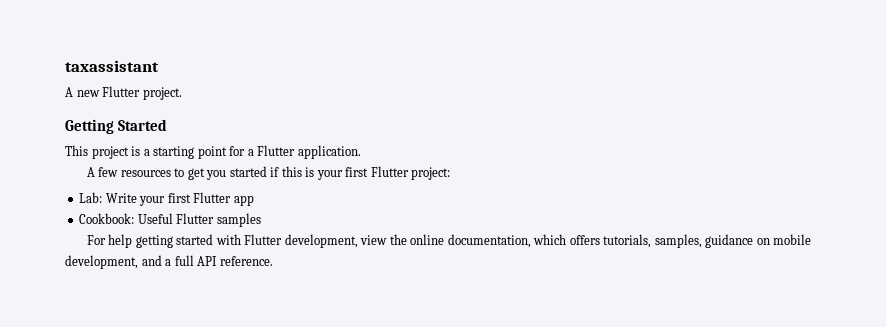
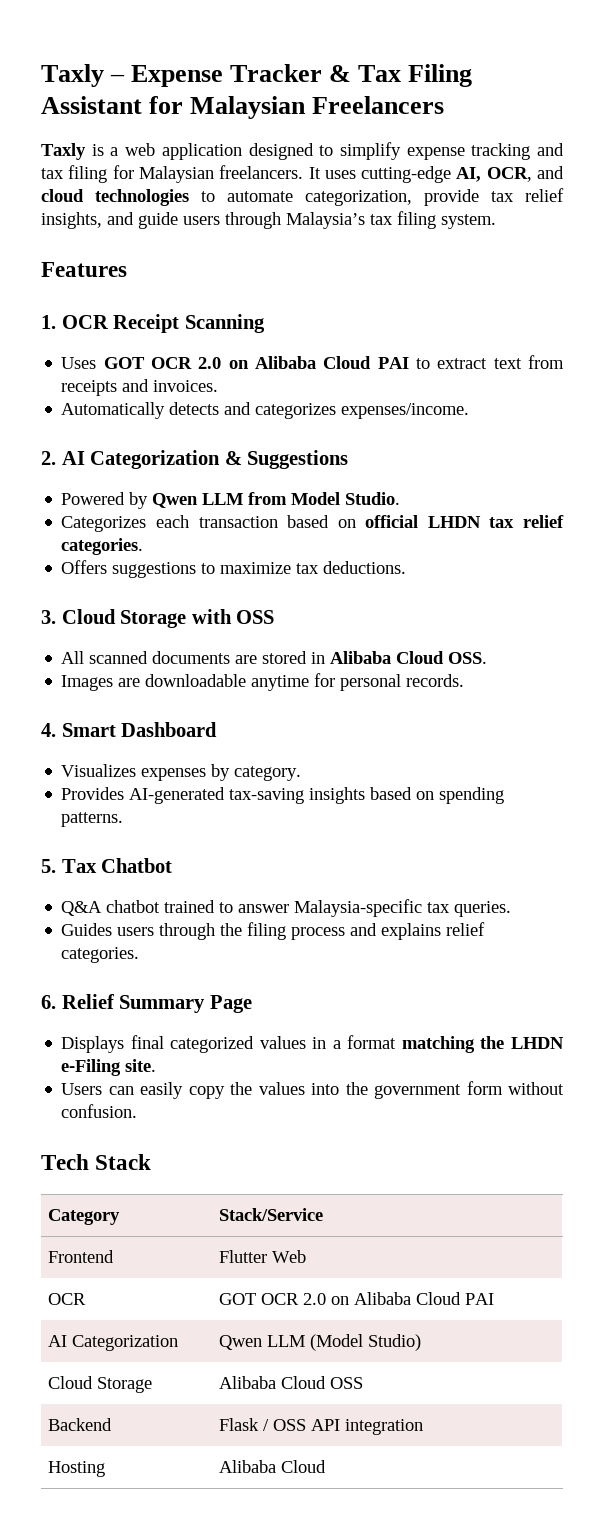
[65,60,159,72] [65,86,182,100] [65,119,168,134] [65,145,361,159] [86,166,451,180] [79,192,254,206] [79,213,261,227] [86,234,812,248] [65,255,273,269] taxassistant // A new Flutter project. // Getting Started // This project is a starting point for a Flutter application. // A few resources to get you started if this is your first Flutter project: // Lab: Write your first Flutter app // Cookbook: Useful Flutter samples // For help getting started with Flutter development, view the online documentation, which offers tutorials, samples, guidance on mobile development, and a full API reference. -> [41,64,473,87] [41,96,445,119] [41,142,564,160] [41,165,564,183] [41,188,564,206] [41,211,496,229] [41,262,127,277] [41,314,265,333] [61,355,564,369] [61,379,219,396] [61,402,470,419] [41,450,349,469] [61,492,401,509] [61,515,564,532] [61,538,144,555] [61,560,407,578] [41,609,275,628] [61,651,488,664] [61,673,465,691] [41,722,218,737] [61,764,302,781] [61,787,505,804] [61,812,124,827] [41,858,173,873] [61,899,512,917] [61,922,486,940] [61,947,140,963] [41,994,252,1013] [61,1035,564,1053] [61,1059,157,1076] [61,1081,564,1099] [61,1104,138,1118] [41,1154,152,1170] [48,1209,121,1225] [219,1208,324,1221] [48,1250,115,1263] [219,1250,307,1263] [48,1293,87,1305] [219,1292,495,1305] [48,1335,179,1351] [219,1334,422,1351] [48,1376,153,1393] [219,1376,364,1389] [48,1418,113,1431] [219,1418,424,1435] [48,1461,106,1477] [219,1460,327,1473] Taxly – Expense Tracker & Tax Filing Assistant for Malaysian Freelancers // Taxly is a web application designed to simplify expense tracking and tax filing for Malaysian freelancers. It uses cutting-edge AI, OCR, and cloud technologies to automate categorization, provide tax relief insights, and guide users through Malaysia’s tax filing system. // Features // 1. OCR Receipt Scanning // Uses GOT OCR 2.0 on Alibaba Cloud PAI to extract text from receipts and invoices. // Automatically detects and categorizes expenses/income. // 2. AI Categorization & Suggestions // Powered by Qwen LLM from Model Studio. // Categorizes each transaction based on official LHDN tax relief categories. // Offers suggestions to maximize tax deductions. // 3. Cloud Storage with OSS // All scanned documents are stored in Alibaba Cloud OSS. // Images are downloadable anytime for personal records. // 4. Smart Dashboard // Visualizes expenses by category. // Provides AI-generated tax-saving insights based on spending patterns. // 5. Tax Chatbot // Q&A chatbot trained to answer Malaysia-specific tax queries. // Guides users through the filing process and explains relief categories. // 6. Relief Summary Page // Displays final categorized values in a format matching the LHDN e-Filing site. // Users can easily copy the values into the government form without confusion. // Tech Stack // Category | Stack/Service // Frontend | Flutter Web // OCR | GOT OCR 2.0 on Alibaba Cloud PAI // AI Categorization | Qwen LLM (Model Studio) // Cloud Storage | Alibaba Cloud OSS // Backend | Flask / OSS API integration // Hosting | Alibaba Cloud

